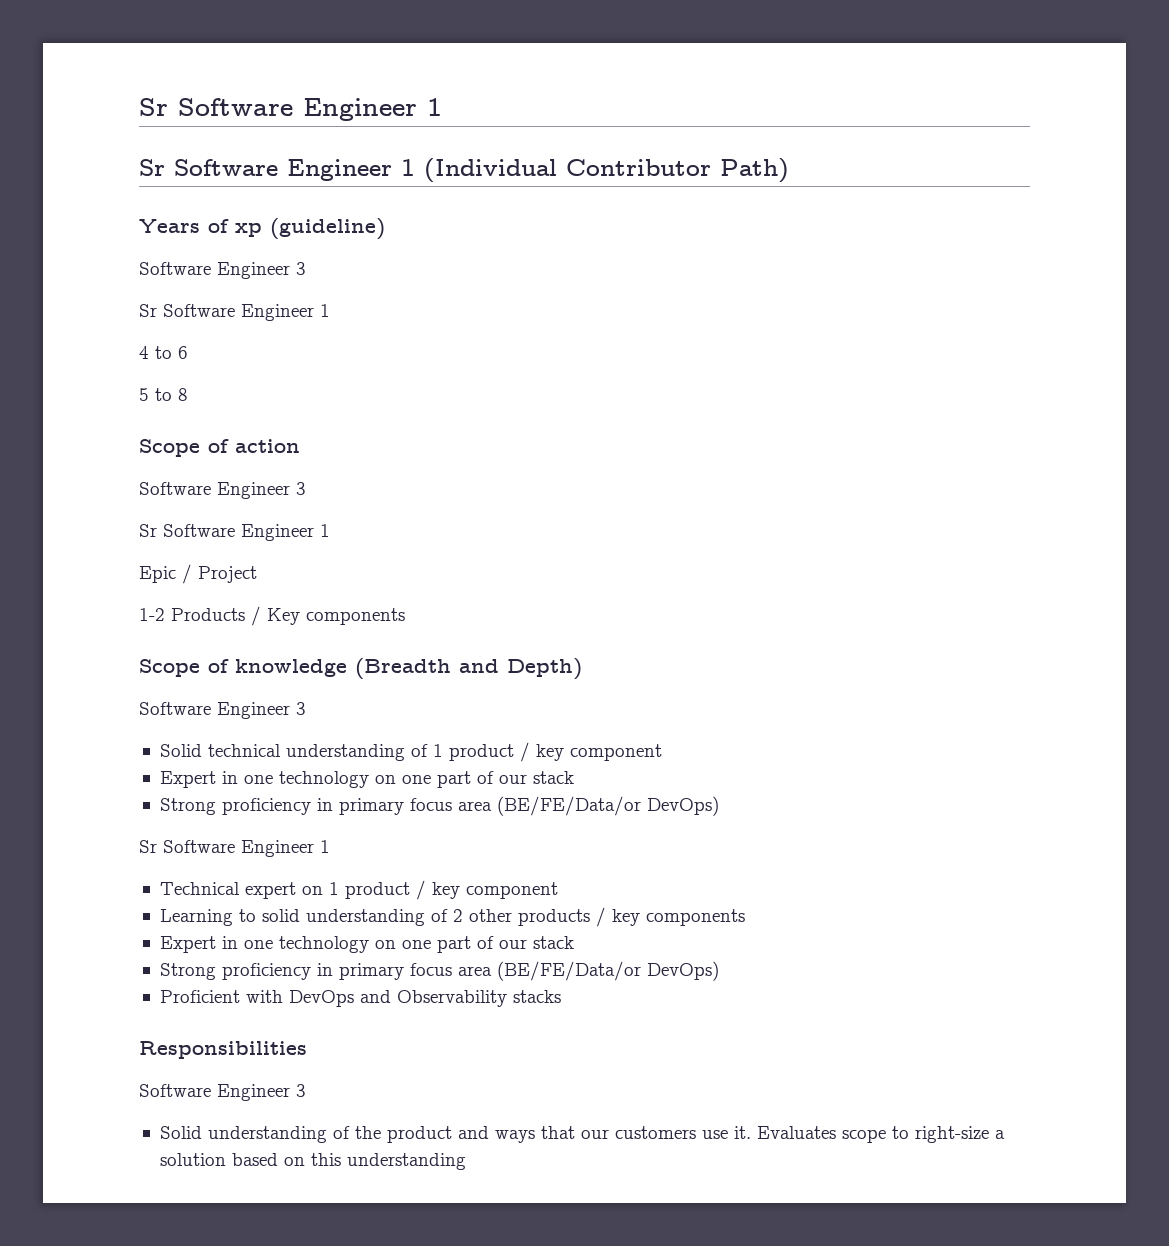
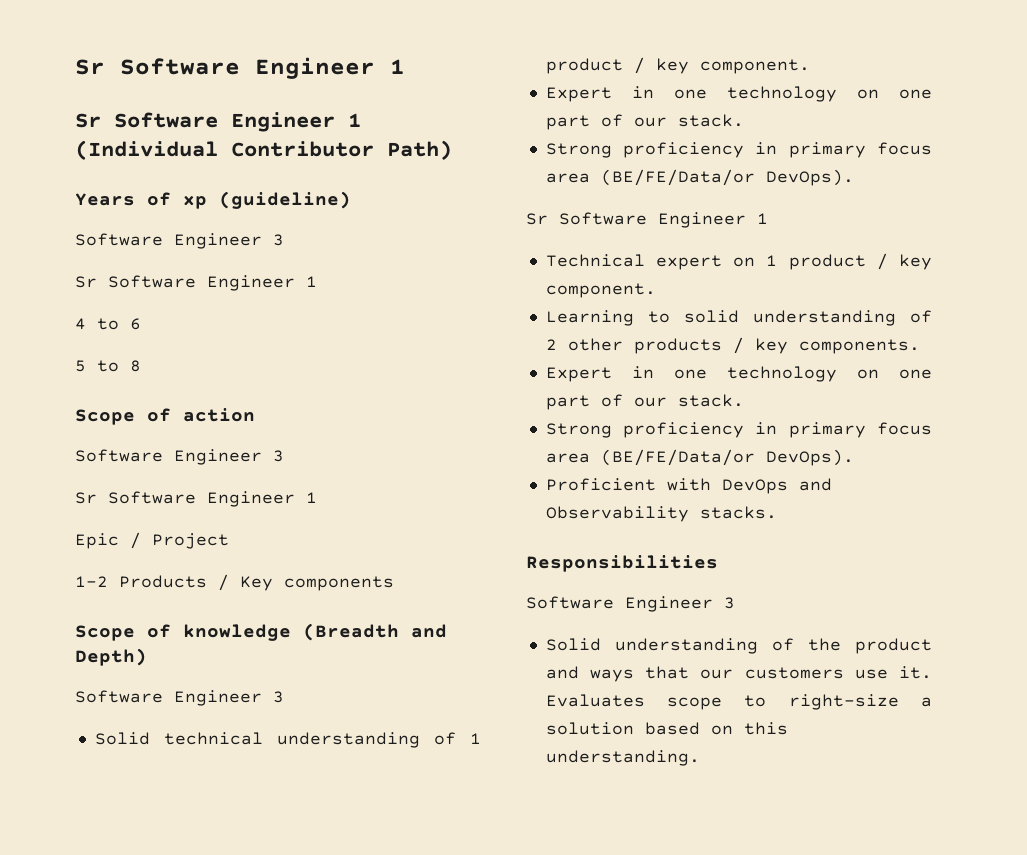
[569,744,662,761] [159,771,574,788] [159,796,719,816] component // Expert in one technology on one part of our stack // Strong proficiency in primary focus area (BE/FE/Data/or DevOps) -> [699,59,810,74] [545,86,932,102] [545,114,744,130] [545,142,932,158] [545,169,854,186] component. // Expert in one technology on one part of our stack. // Strong proficiency in primary focus area (BE/FE/Data/or DevOps).
[465,882,558,899] component -> [545,283,656,298] component.
[645,909,745,926] [159,936,574,953] [159,961,719,981] components // Expert in one technology on one part of our stack // Strong proficiency in primary focus area (BE/FE/Data/or DevOps) -> [798,339,920,354] [545,366,932,382] [545,394,744,410] [545,422,932,438] [545,449,854,466] components. // Expert in one technology on one part of our stack. // Strong proficiency in primary focus area (BE/FE/Data/or DevOps).
[512,990,561,1003] stacks -> [699,506,777,519] stacks.
[346,1153,466,1170] understanding -> [545,750,700,766] understanding.

